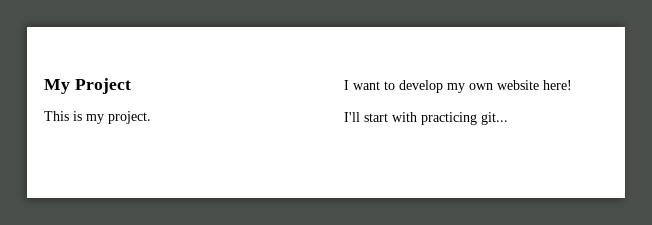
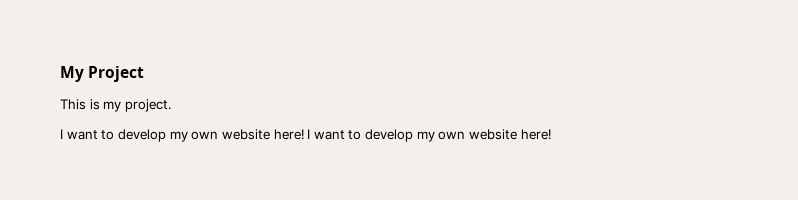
[344,112,508,125] // I'll start with practicing git... -> [307,129,551,142] I want to develop my own website here!

